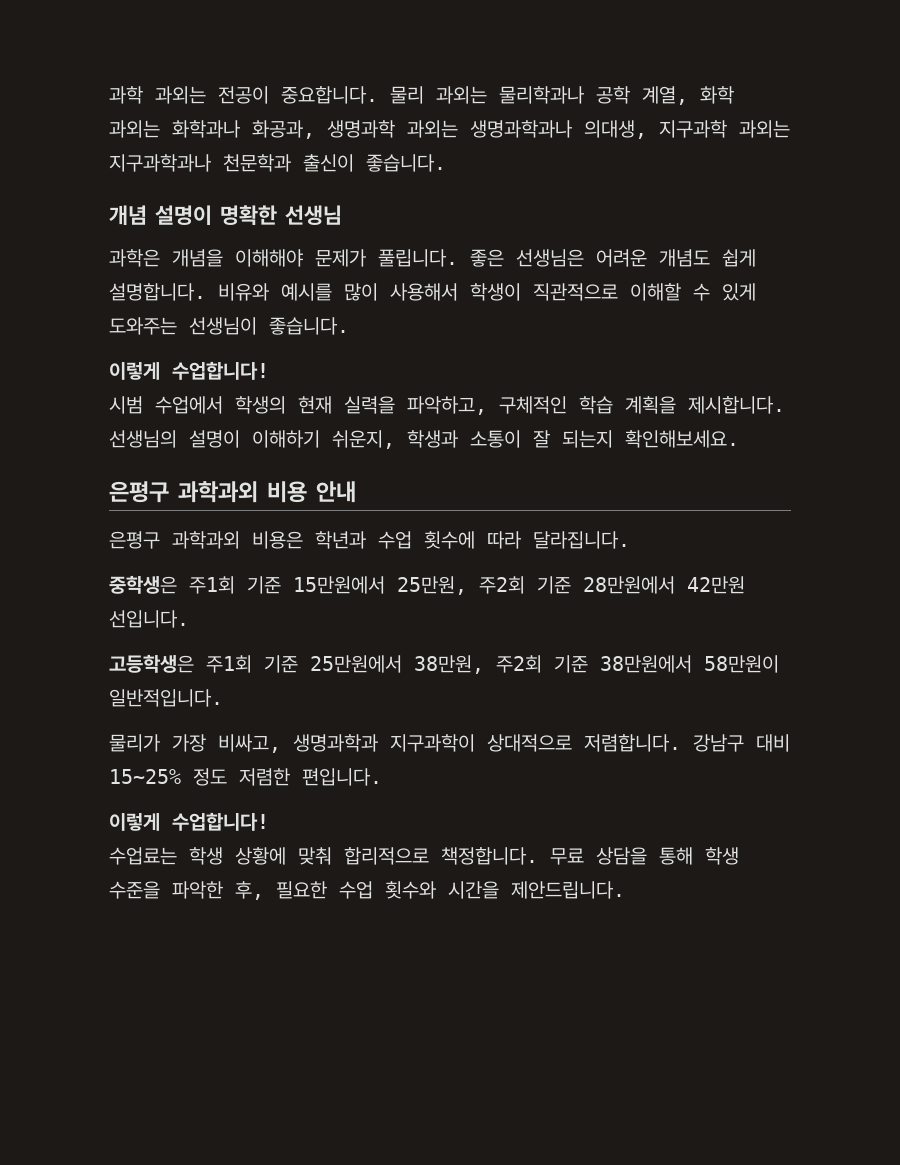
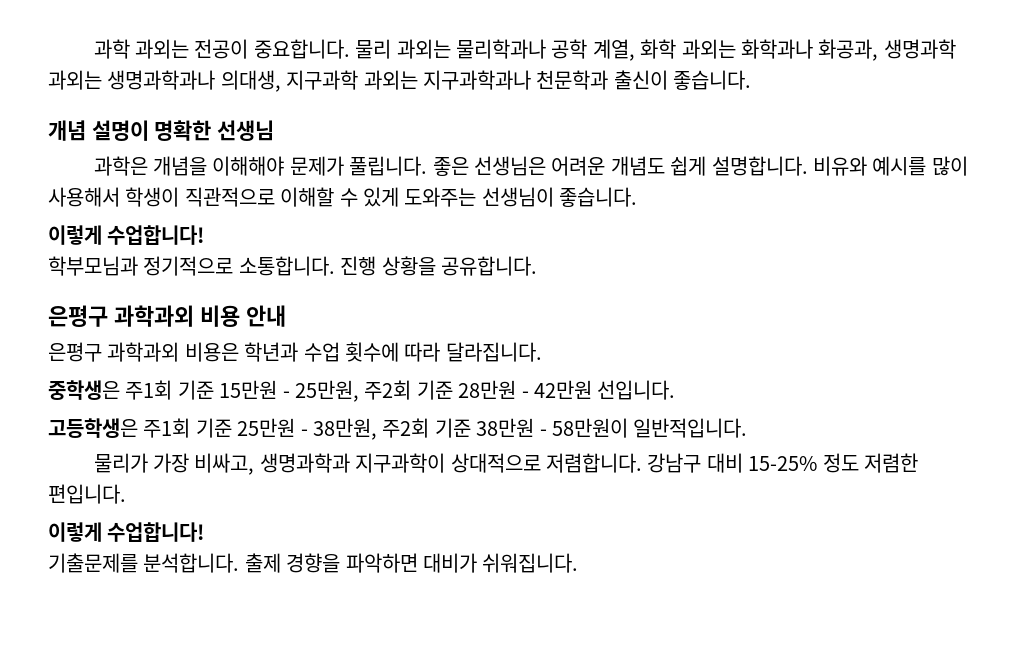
[109,396,785,415] [109,430,739,449] 시범 수업에서 학생의 현재 실력을 파악하고, 구체적인 학습 계획을 제시합니다. 선생님의 설명이 이해하기 쉬운지, 학생과 소통이 잘 되는지 확인해보세요. -> [48,256,537,276] 학부모님과 정기적으로 소통합니다. 진행 상황을 공유합니다.
[293,576,385,594] 15만원에서 -> [219,380,290,399] 15만원 -
[583,576,675,594] 28만원에서 -> [458,380,529,399] 28만원 -
[310,655,402,673] 25만원에서 -> [237,418,308,437] 25만원 -
[600,655,692,673] 38만원에서 -> [476,418,547,437] 38만원 -
[109,769,181,784] 15~25% -> [748,456,818,471] 15-25%
[109,847,739,865] [109,881,625,900] 수업료는 학생 상황에 맞춰 합리적으로 책정합니다. 무료 상담을 통해 학생 수준을 파악한 후, 필요한 수업 횟수와 시간을 제안드립니다. -> [48,553,579,573] 기출문제를 분석합니다. 출제 경향을 파악하면 대비가 쉬워집니다.

